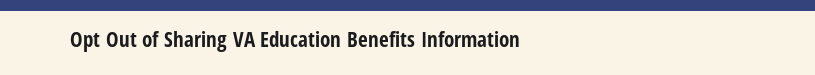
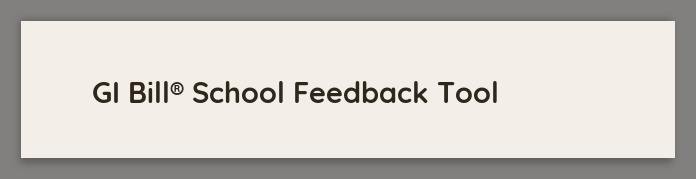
[70,31,520,52] Opt Out of Sharing VA Education Benefits Information -> [92,81,499,103] GI Bill® School Feedback Tool

